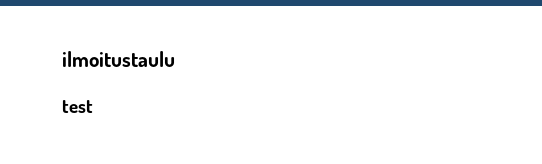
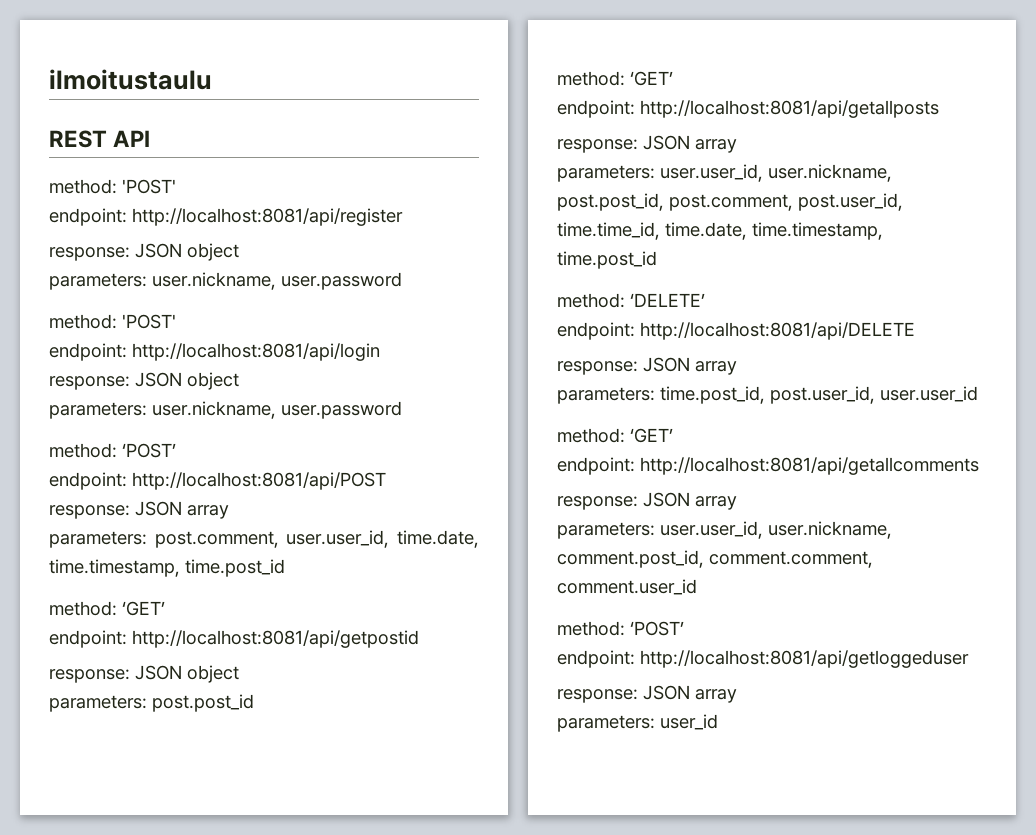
[62,100,93,113] test -> [49,130,151,148] [49,179,176,194] [49,208,403,226] [49,243,239,261] [49,272,402,290] [49,314,176,329] [49,343,380,361] [49,372,239,390] [49,401,402,419] [49,443,176,458] [49,472,386,490] [49,501,229,519] [49,530,480,548] [49,559,285,577] [49,601,165,616] [49,630,419,648] [49,665,239,683] [49,694,254,712] [557,71,673,86] [557,100,939,118] [557,135,737,153] [557,164,892,182] [557,193,903,211] [557,222,883,240] [557,251,657,269] [557,293,705,308] [557,322,915,340] [557,357,737,375] [557,386,978,404] [557,428,673,443] [557,457,979,475] [557,492,737,510] [557,521,892,539] [557,550,873,568] [557,579,697,595] [557,621,684,636] [557,650,969,668] [557,685,737,703] [557,714,718,732] REST API // method: 'POST' // endpoint: http://localhost:8081/api/register // response: JSON object // parameters: user.nickname, user.password // method: 'POST' // endpoint: http://localhost:8081/api/login // response: JSON object // parameters: user.nickname, user.password // method: ‘POST’ // endpoint: http://localhost:8081/api/POST // response: JSON array // parameters: post.comment, user.user_id, time.date, time.timestamp, time.post_id // method: ‘GET’ // endpoint: http://localhost:8081/api/getpostid // response: JSON object // parameters: post.post_id // method: ‘GET’ // endpoint: http://localhost:8081/api/getallposts // response: JSON array // parameters: user.user_id, user.nickname, post.post_id, post.comment, post.user_id, time.time_id, time.date, time.timestamp, time.post_id // method: ‘DELETE’ // endpoint: http://localhost:8081/api/DELETE // response: JSON array // parameters: time.post_id, post.user_id, user.user_id // method: ‘GET’ // endpoint: http://localhost:8081/api/getallcomments // response: JSON array // parameters: user.user_id, user.nickname, comment.post_id, comment.comment, comment.user_id // method: ‘POST’ // endpoint: http://localhost:8081/api/getloggeduser // response: JSON array // parameters: user_id

